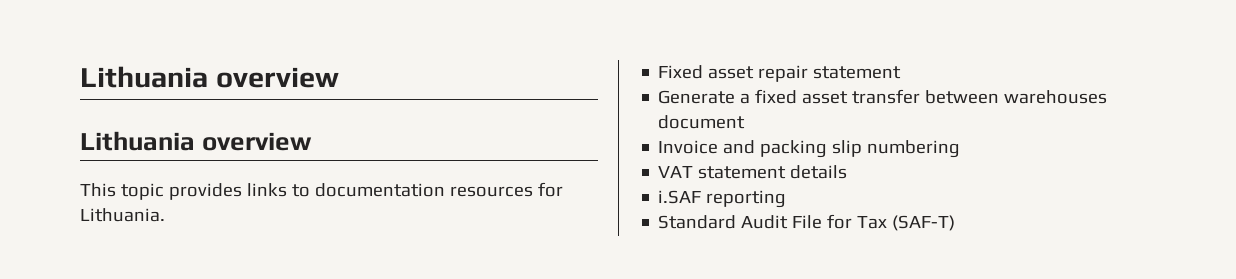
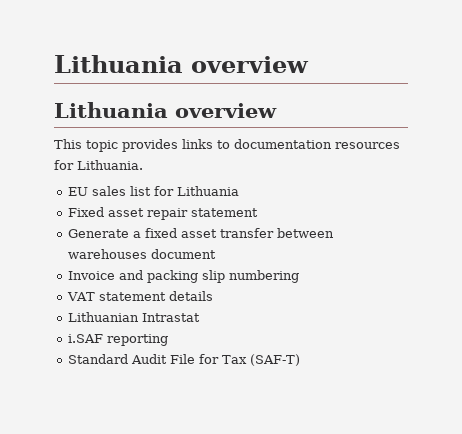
(165, 215) none -> [68,186,240,196] // EU sales list for Lithuania
(848, 172) none -> [68,312,201,322] // Lithuanian Intrastat

